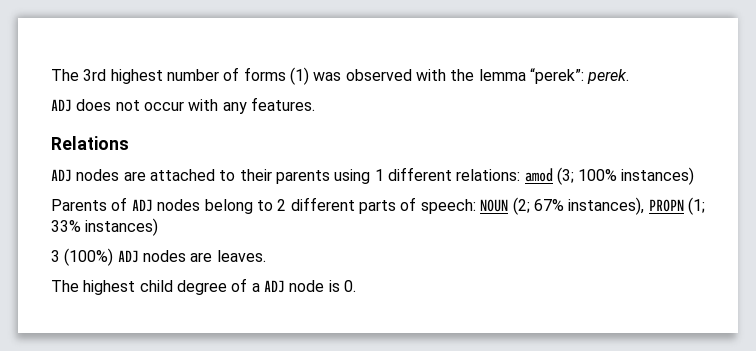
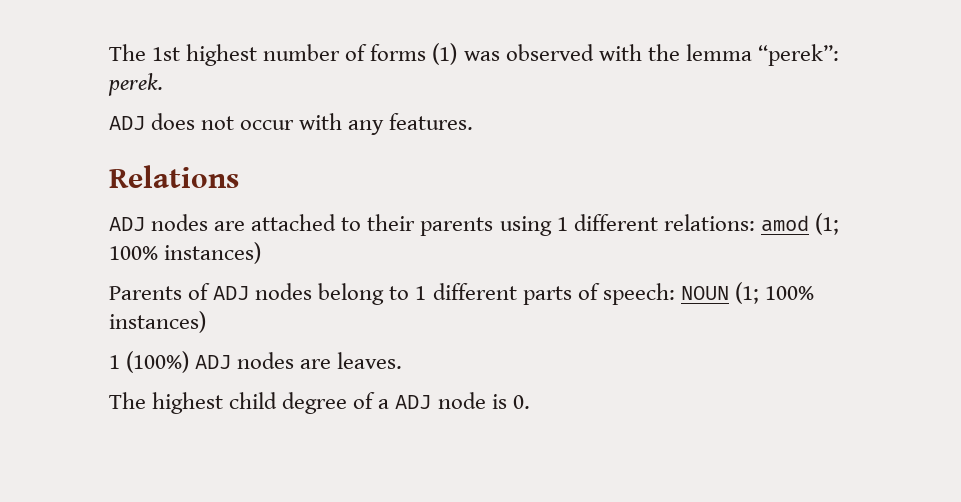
[51,69,107,81] The 3rd -> [109,44,181,61] The 1st
[556,167,574,185] (3; -> [814,213,839,235] (1;
[277,199,287,211] 2 -> [415,286,427,300] 1
[512,197,705,215] [51,218,159,236] [51,250,60,262] (2; 67% instances), PROPN (1; 33% instances) // 3 -> [734,282,814,304] [109,311,206,333] [109,355,120,369] (1; 100% instances) // 1

